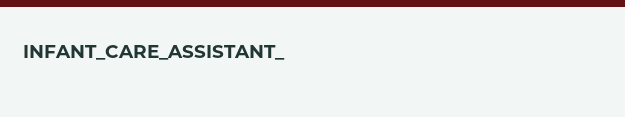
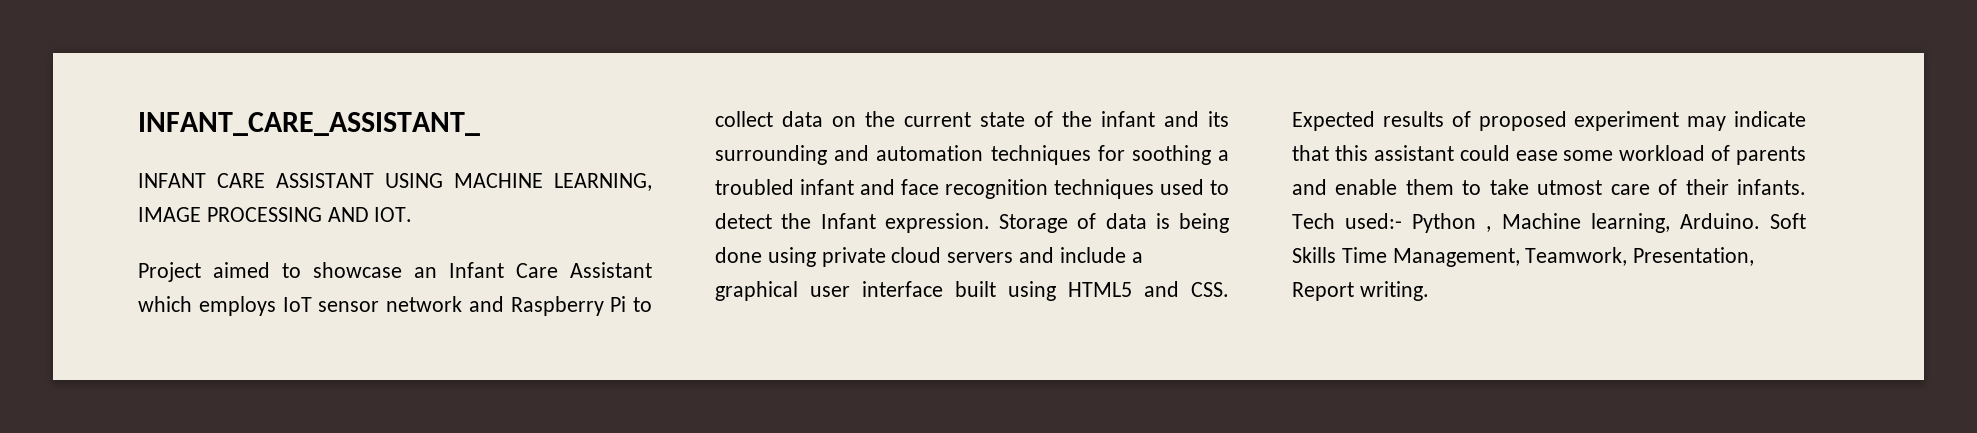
(285, 52) none -> [138,173,652,191] [138,207,413,222] [138,262,652,282] [138,296,652,316] [715,111,1229,127] [715,145,1229,165] [715,179,1229,199] [715,213,1229,233] [715,247,1143,267] [715,281,1229,301] [1292,111,1806,131] [1292,145,1806,165] [1292,179,1806,195] [1292,213,1806,233] [1292,247,1755,267] [1292,281,1429,301] // INFANT CARE ASSISTANT USING MACHINE LEARNING, IMAGE PROCESSING AND IOT. // Project aimed to showcase an Infant Care Assistant which employs IoT sensor network and Raspberry Pi to collect data on the current state of the infant and its surrounding and automation techniques for soothing a troubled infant and face recognition techniques used to detect the Infant expression. Storage of data is being done using private cloud servers and include a graphical user interface built using HTML5 and CSS. Expected results of proposed experiment may indicate that this assistant could ease some workload of parents and enable them to take utmost care of their infants. Tech used:- Python , Machine learning, Arduino. Soft Skills Time Management, Teamwork, Presentation, Report writing.

